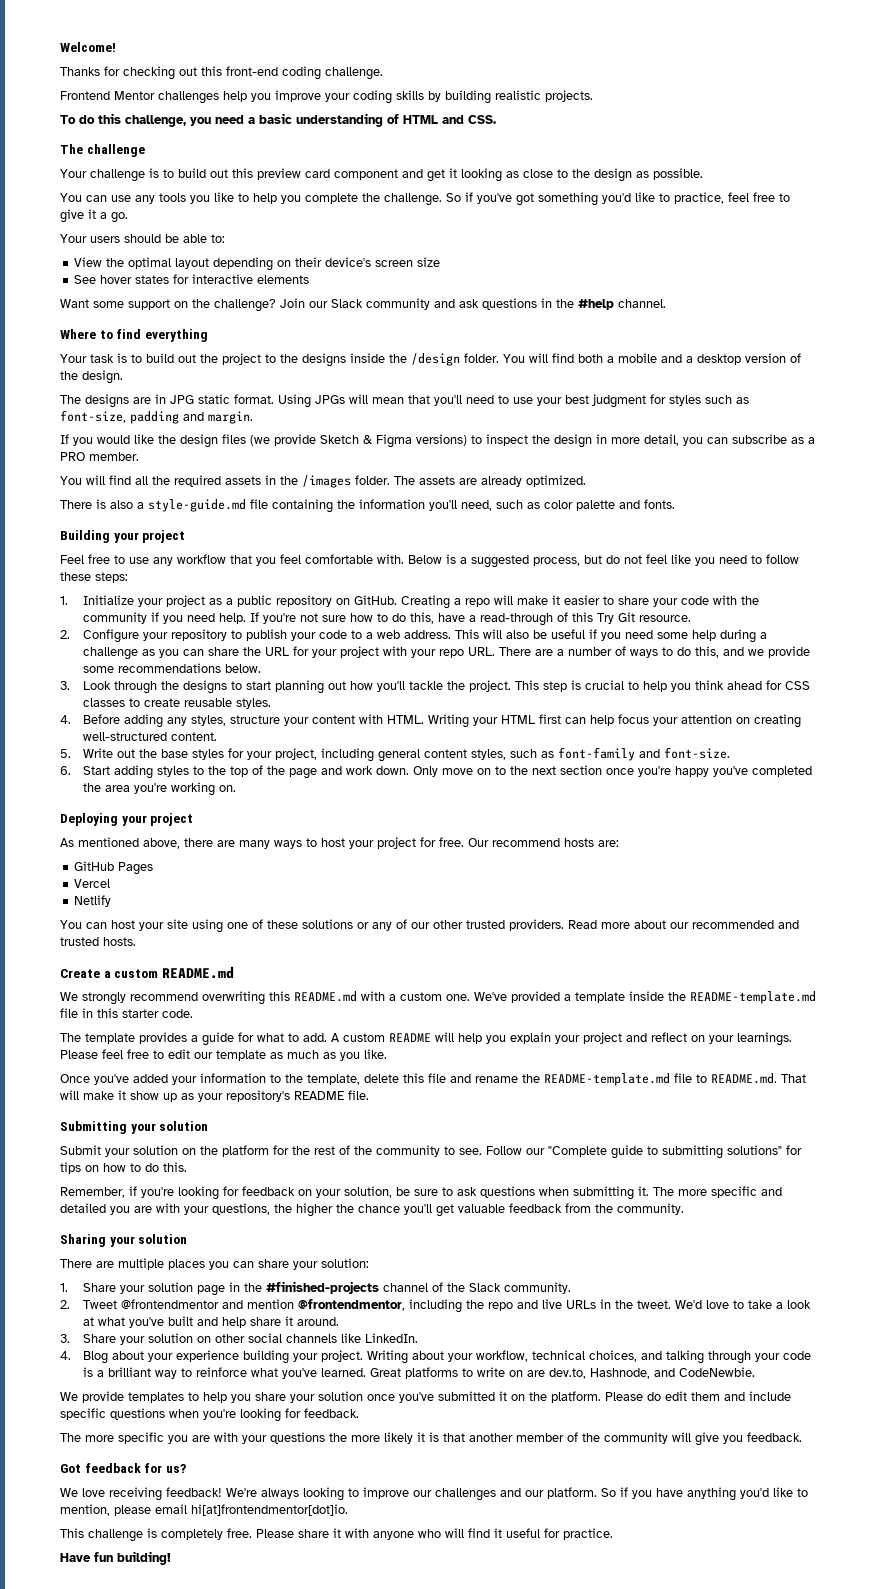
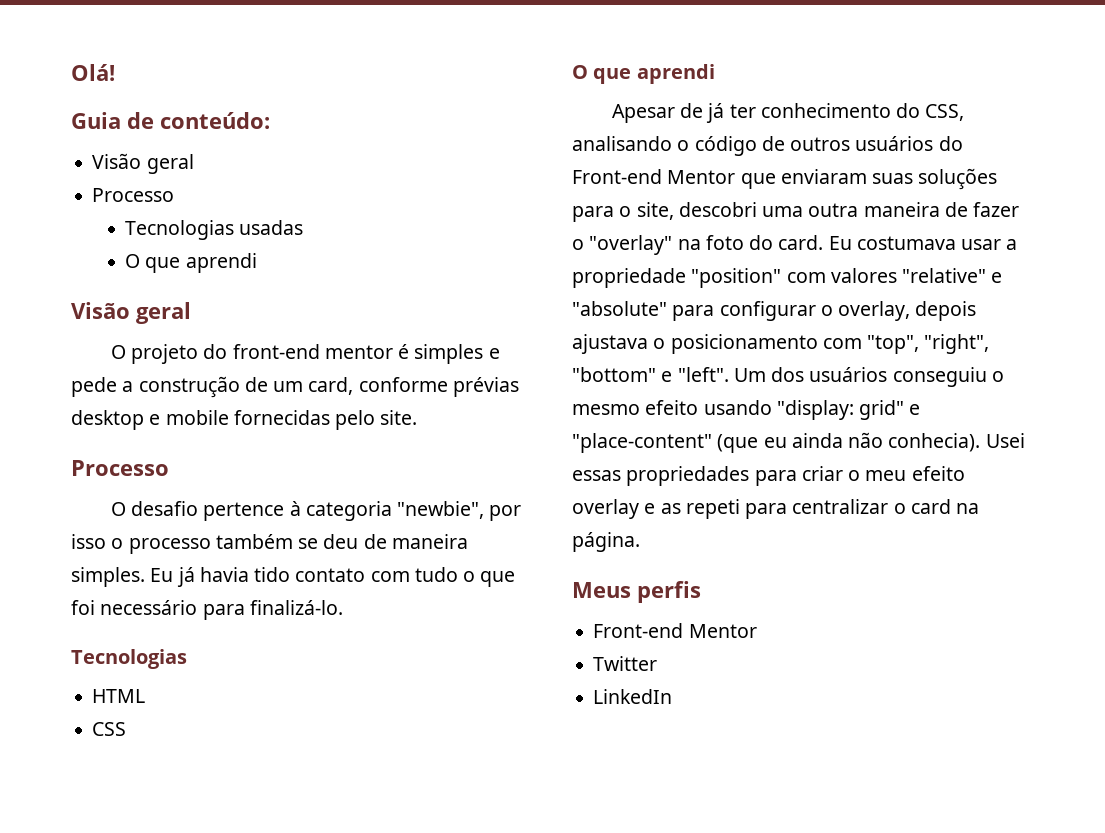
[60,42,116,52] [60,66,383,80] [60,90,593,104] [60,113,496,127] [60,144,145,157] [60,168,703,182] [60,192,790,206] [60,209,128,223] [60,234,225,243] [74,257,441,271] [74,274,310,284] [60,298,666,312] [60,329,208,342] [60,353,801,367] [60,370,123,384] [60,394,749,408] [60,410,253,424] [60,434,815,448] [60,452,139,461] [60,475,586,488] [60,499,675,513] [60,530,186,543] [60,554,799,568] [60,572,128,583] [60,595,760,609] [83,612,692,626] [60,629,768,643] [83,646,811,660] [83,663,262,673] [60,680,811,694] [83,698,272,709] [60,714,802,728] [83,732,218,741] [60,747,731,762] [60,765,813,779] [83,782,237,796] [60,813,194,826] [60,837,619,849] [74,861,154,875] [74,879,111,888] [74,895,112,907] [60,919,799,933] [60,937,136,946] [60,966,234,979] [60,991,816,1005] [60,1008,193,1018] [60,1032,792,1046] [60,1049,387,1061] [60,1073,806,1086] [60,1090,369,1102] [60,1121,209,1134] [60,1145,802,1159] [60,1162,187,1174] [60,1186,782,1200] [60,1203,684,1217] [60,1234,188,1247] [60,1258,369,1270] [60,1281,572,1296] [60,1299,812,1313] [83,1316,340,1328] [60,1333,419,1345] [60,1350,812,1364] [83,1367,756,1379] [60,1391,791,1403] [60,1408,359,1422] [60,1432,802,1446] [60,1463,186,1473] [60,1487,808,1501] [60,1504,348,1516] [60,1528,613,1542] [60,1551,171,1565] Welcome! // Thanks for checking out this front-end coding challenge. // Frontend Mentor challenges help you improve your coding skills by building realistic projects. // To do this challenge, you need a basic understanding of HTML and CSS. // The challenge // Your challenge is to build out this preview card component and get it looking as close to the design as possible. // You can use any tools you like to help you complete the challenge. So if you've got something you'd like to practice, feel free to give it a go. // Your users should be able to: // View the optimal layout depending on their device's screen size // See hover states for interactive elements // Want some support on the challenge? Join our Slack community and ask questions in the #help channel. // Where to find everything // Your task is to build out the project to the designs inside the /design folder. You will find both a mobile and a desktop version of the design. // The designs are in JPG static format. Using JPGs will mean that you'll need to use your best judgment for styles such as font-size, padding and margin. // If you would like the design files (we provide Sketch & Figma versions) to inspect the design in more detail, you can subscribe as a PRO member. // You will find all the required assets in the /images folder. The assets are already optimized. // There is also a style-guide.md file containing the information you'll need, such as color palette and fonts. // Building your project // Feel free to use any workflow that you feel comfortable with. Below is a suggested process, but do not feel like you need to follow these steps: // 1. Initialize your project as a public repository on GitHub. Creating a repo will make it easier to share your code with the community if you need help. If you're not sure how to do this, have a read-through of this Try Git resource. // 2. Configure your repository to publish your code to a web address. This will also be useful if you need some help during a challenge as you can share the URL for your project with your repo URL. There are a number of ways to do this, and we provide some recommendations below. // 3. Look through the designs to start planning out how you'll tackle the project. This step is crucial to help you think ahead for CSS classes to create reusable styles. // 4. Before adding any styles, structure your content with HTML. Writing your HTML first can help focus your attention on creating well-structured content. // 5. Write out the base styles for your project, including general content styles, such as font-family and font-size. // 6. Start adding styles to the top of the page and work down. Only move on to the next section once you're happy you've completed the area you're working on. // Deploying your project // As mentioned above, there are many ways to host your project for free. Our recommend hosts are: // GitHub Pages // Vercel // Netlify // You can host your site using one of these solutions or any of our other trusted providers. Read more about our recommended and trusted hosts. // Create a custom README.md // We strongly recommend overwriting this README.md with a custom one. We've provided a template inside the README-template.md file in this starter code. // The template provides a guide for what to add. A custom README will help you explain your project and reflect on your learnings. Please feel free to edit our template as much as you like. // Once you've added your information to the template, delete this file and rename the README-template.md file to README.md. That will make it show up as your repository's README file. // Submitting your solution // Submit your solution on the platform for the rest of the community to see. Follow our "Complete guide to submitting solutions" for tips on how to do this. // Remember, if you're looking for feedback on your solution, be sure to ask questions when submitting it. The more specific and detailed you are with your questions, the higher the chance you'll get valuable feedback from the community. // Sharing your solution // There are multiple places you can share your solution: // 1. Share your solution page in the #finished-projects channel of the Slack community. // 2. Tweet @frontendmentor and mention @frontendmentor, including the repo and live URLs in the tweet. We'd love to take a look at what you've built and help share it around. // 3. Share your solution on other social channels like LinkedIn. // 4. Blog about your experience building your project. Writing about your workflow, technical choices, and talking through your code is a brilliant way to reinforce what you've learned. Great platforms to write on are dev.to, Hashnode, and CodeNewbie. // We provide templates to help you share your solution once you've submitted it on the platform. Please do edit them and include specific questions when you're looking for feedback. // The more specific you are with your questions the more likely it is that another member of the community will give you feedback. // Got feedback for us? // We love receiving feedback! We're always looking to improve our challenges and our platform. So if you have anything you'd like to mention, please email hi[at]frontendmentor[dot]io. // This challenge is completely free. Please share it with anyone who will find it useful for practice. // Have fun building! -> [71,64,115,81] [71,112,270,129] [92,153,194,174] [92,188,175,202] [125,220,304,240] [125,253,257,273] [71,302,191,324] [110,344,500,364] [71,376,519,398] [71,410,418,430] [71,460,169,476] [110,501,522,521] [71,534,468,554] [71,567,516,587] [71,600,343,620] [71,649,187,669] [92,689,146,703] [92,722,127,736] [572,64,715,84] [611,103,965,123] [572,136,963,156] [572,168,998,190] [572,202,1020,222] [572,235,1018,255] [572,268,1003,288] [572,301,977,321] [572,334,990,354] [572,367,1004,387] [572,400,921,420] [572,432,1025,453] [572,466,965,486] [572,499,980,519] [572,532,640,552] [572,581,701,603] [593,623,757,638] [593,656,658,671] [593,689,673,704] Olá! // Guia de conteúdo: // Visão geral // Processo // Tecnologias usadas // O que aprendi // Visão geral // O projeto do front-end mentor é simples e pede a construção de um card, conforme prévias desktop e mobile fornecidas pelo site. // Processo // O desafio pertence à categoria "newbie", por isso o processo também se deu de maneira simples. Eu já havia tido contato com tudo o que foi necessário para finalizá-lo. // Tecnologias // HTML // CSS // O que aprendi // Apesar de já ter conhecimento do CSS, analisando o código de outros usuários do Front-end Mentor que enviaram suas soluções para o site, descobri uma outra maneira de fazer o "overlay" na foto do card. Eu costumava usar a propriedade "position" com valores "relative" e "absolute" para configurar o overlay, depois ajustava o posicionamento com "top", "right", "bottom" e "left". Um dos usuários conseguiu o mesmo efeito usando "display: grid" e "place-content" (que eu ainda não conhecia). Usei essas propriedades para criar o meu efeito overlay e as repeti para centralizar o card na página. // Meus perfis // Front-end Mentor // Twitter // LinkedIn

